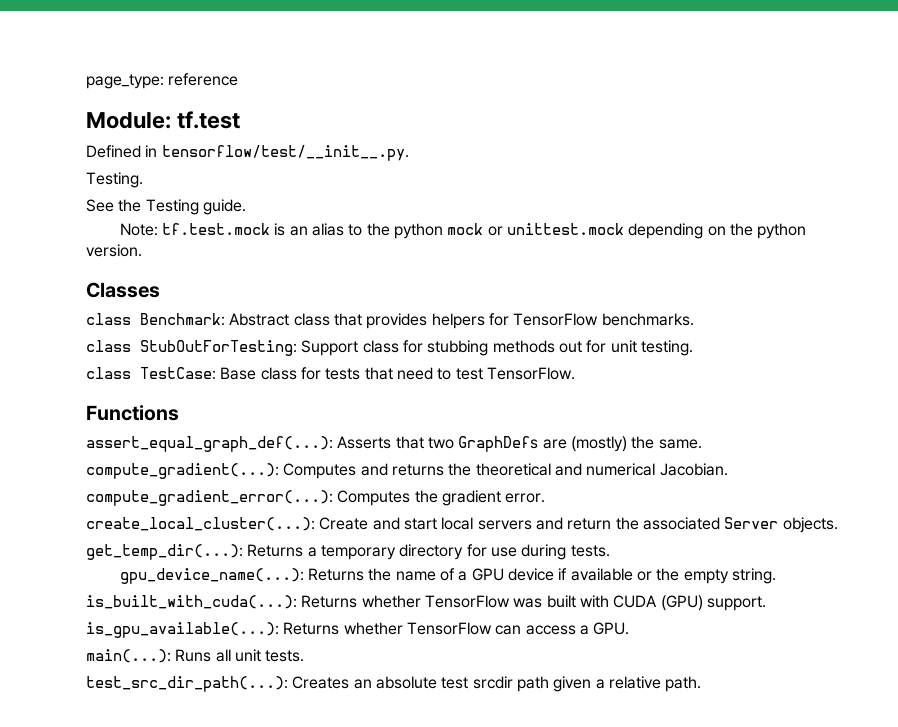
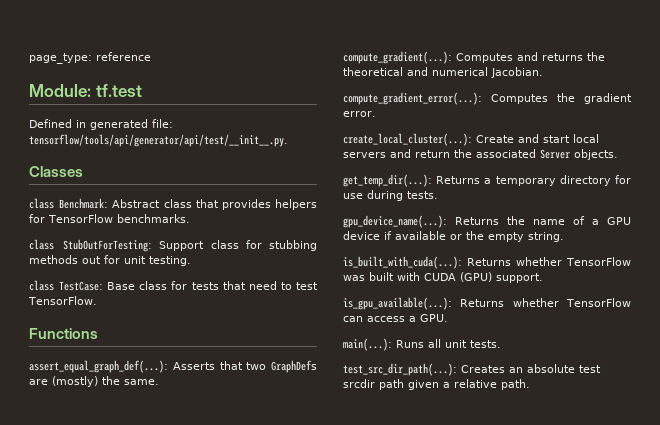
[161,145,409,161] [86,172,143,188] [86,199,246,215] [119,223,807,239] [86,244,142,257] tensorflow/test/__init__.py. // Testing. // See the Testing guide. // Note: tf.test.mock is an alias to the python mock or unittest.mock depending on the python version. -> [90,119,173,130] [29,134,288,147] generated file: tensorflow/tools/api/generator/api/test/__init__.py.

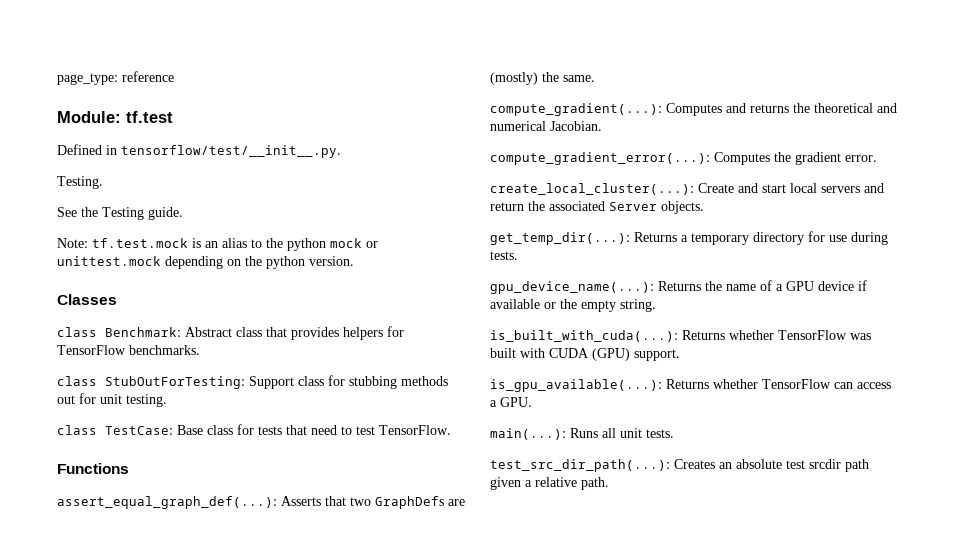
[90,119,173,130] [29,134,288,147] generated file: tensorflow/tools/api/generator/api/test/__init__.py. -> [121,145,341,158] [57,176,103,189] [57,207,183,220] [57,238,378,251] [57,256,354,269] tensorflow/test/__init__.py. // Testing. // See the Testing guide. // Note: tf.test.mock is an alias to the python mock or unittest.mock depending on the python version.

